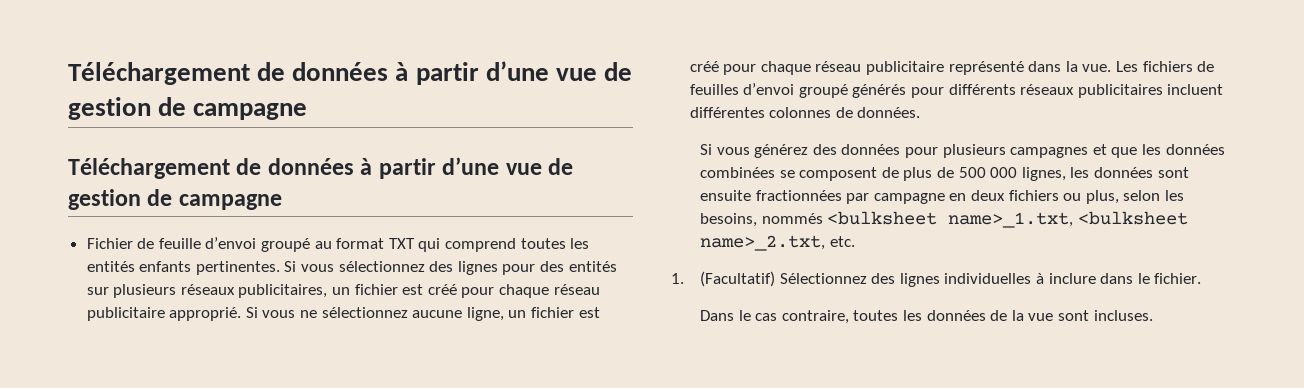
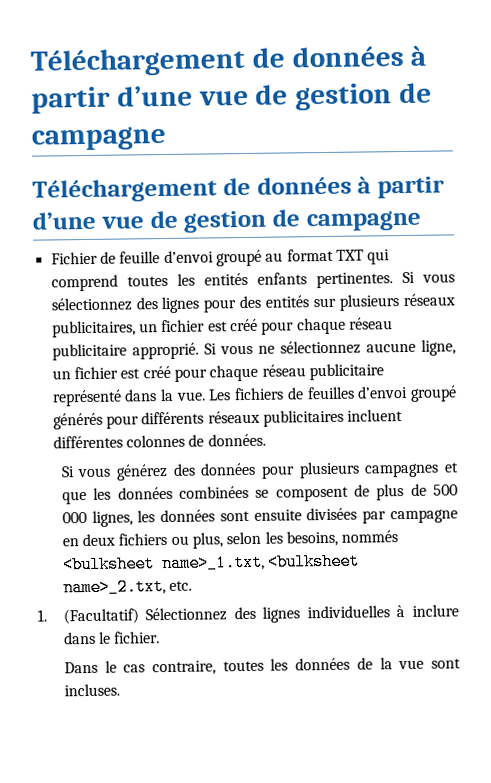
[755,190,842,201] fractionnées -> [306,507,358,521] divisées

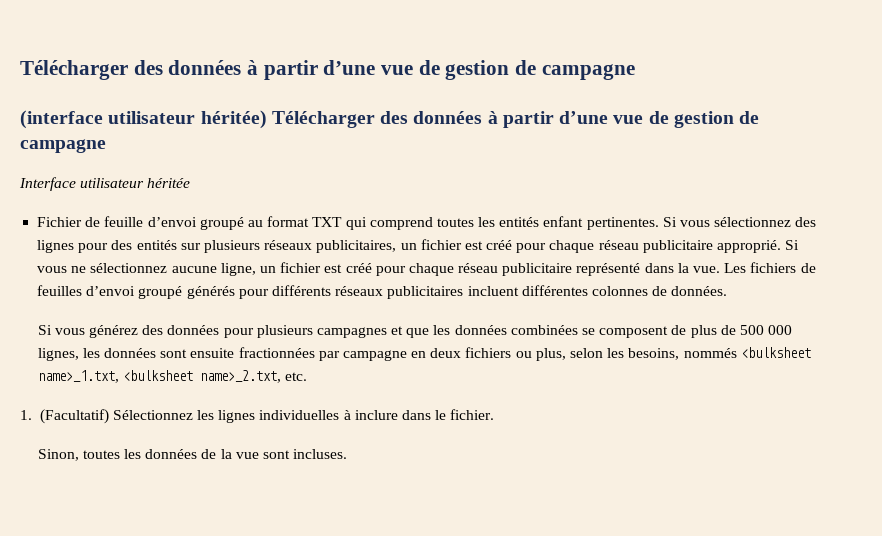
[30,45,427,77] [31,82,433,114] [31,125,166,151] [32,176,445,203] [32,209,421,233] Téléchargement de données à partir d’une vue de gestion de campagne // Téléchargement de données à partir d’une vue de gestion de campagne -> [20,60,635,80] [20,110,760,129] [20,139,106,153] [19,177,191,191] Télécharger des données à partir d’une vue de gestion de campagne // (interface utilisateur héritée) Télécharger des données à partir d’une vue de gestion de campagne // Interface utilisateur héritée
[256,272,307,285] enfants -> [543,216,584,227] enfant
[306,507,358,521] divisées -> [238,347,315,358] fractionnées
[233,606,256,620] des -> [197,410,215,420] les
[63,660,216,676] Dans le cas contraire, -> [37,449,79,461] Sinon,

